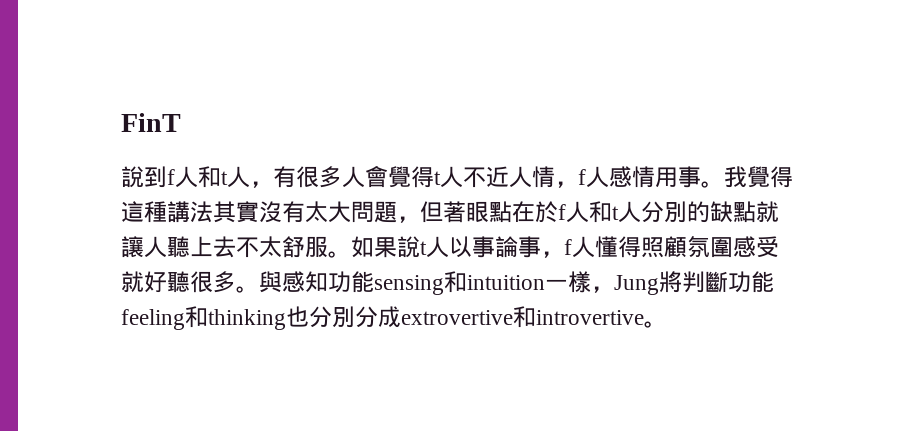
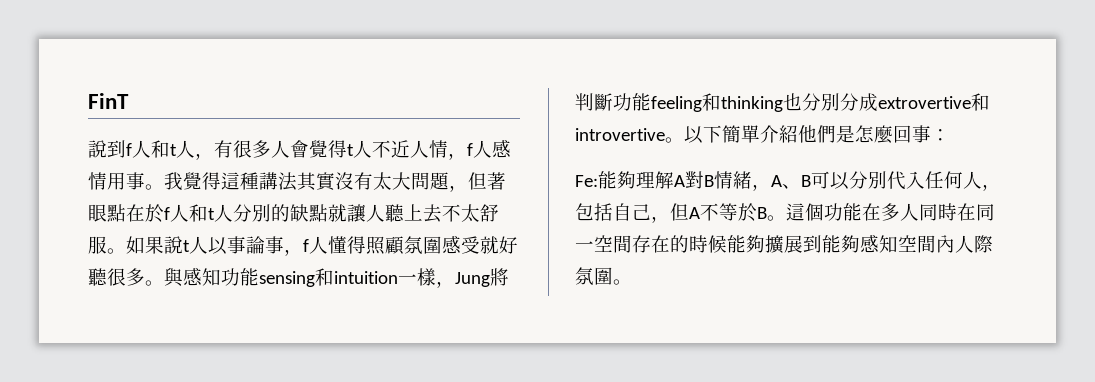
(667, 324) none -> [684,125,950,144] [575,171,1001,191] [575,203,995,223] [575,235,993,254] [575,267,632,285] 以下簡單介紹他們是怎麼回事： // Fe:能夠理解A對B情緒，A、B可以分別代入任何人，包括自己，但A不等於B。這個功能在多人同時在同一空間存在的時候能夠擴展到能夠感知空間內人際氛圍。

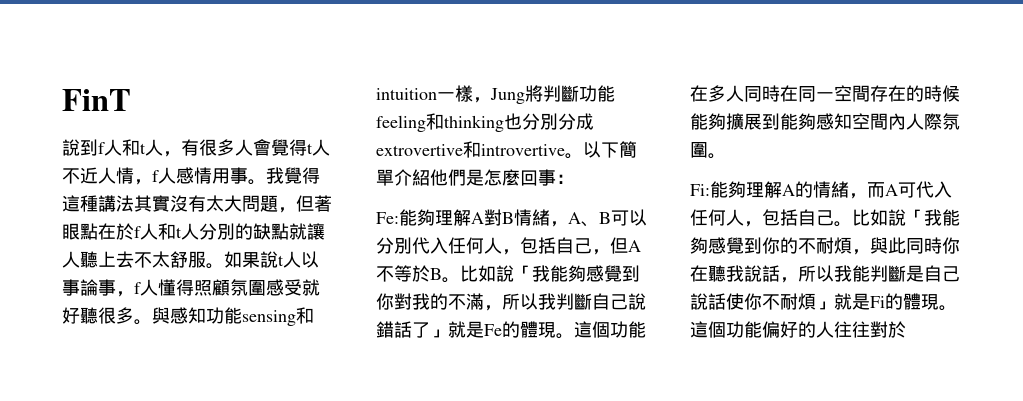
(786, 218) none -> [460,265,640,282] [376,293,646,311] [376,321,574,339] 比如說「我能夠感覺到你對我的不滿，所以我判斷自己說錯話了」就是Fe的體現。
(632, 282) none -> [690,181,952,199] [690,209,960,227] [690,237,960,255] [690,265,960,283] [690,293,957,311] [690,321,906,338] // Fi:能夠理解A的情緒，而A可代入任何人，包括自己。比如說「我能夠感覺到你的不耐煩，與此同時你在聽我說話，所以我能判斷是自己說話使你不耐煩」就是Fi的體現。這個功能偏好的人往往對於

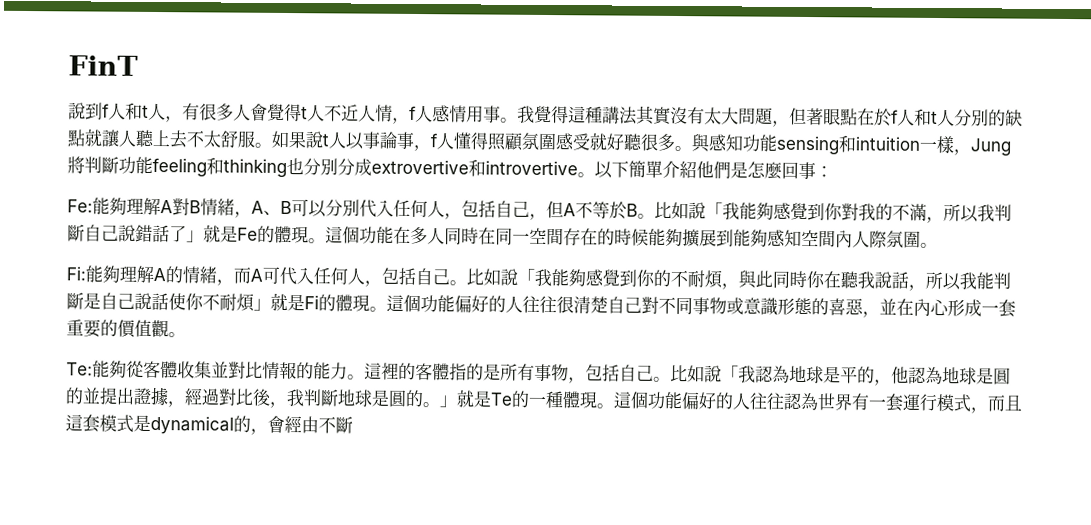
[870,321,906,338] 對於 -> [556,296,1016,318] [66,319,186,338] [66,360,1011,386] [65,386,1022,414] [65,414,353,435] 很清楚自己對不同事物或意識形態的喜惡，並在內心形成一套重要的價值觀。 // Te:能夠從客體收集並對比情報的能力。這裡的客體指的是所有事物，包括自己。比如說「我認為地球是平的，他認為地球是圓的並提出證據，經過對比後，我判斷地球是圓的。」就是Te的一種體現。這個功能偏好的人往往認為世界有一套運行模式，而且這套模式是dynamical的，會經由不斷

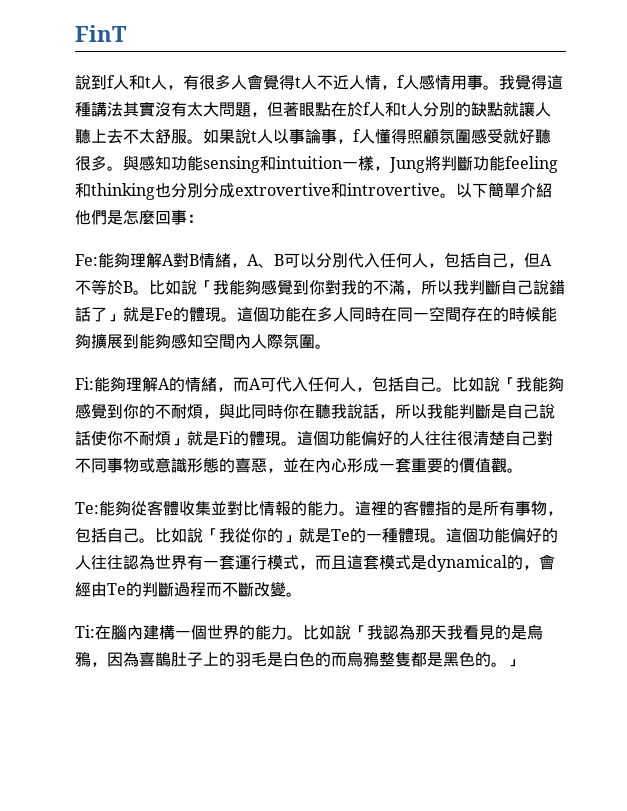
[755,365,1011,386] [65,386,440,409] 認為地球是平的，他認為地球是圓的並提出證據，經過對比後，我判斷地球是圓的。 -> [235,528,283,543] 從你的
[318,416,353,434] 不斷 -> [107,581,302,597] [75,624,543,640] [75,651,523,667] Te的判斷過程而不斷改變。 // Ti:在腦內建構一個世界的能力。比如說「我認為那天我看見的是烏鴉，因為喜鵲肚子上的羽毛是白色的而烏鴉整隻都是黑色的。」

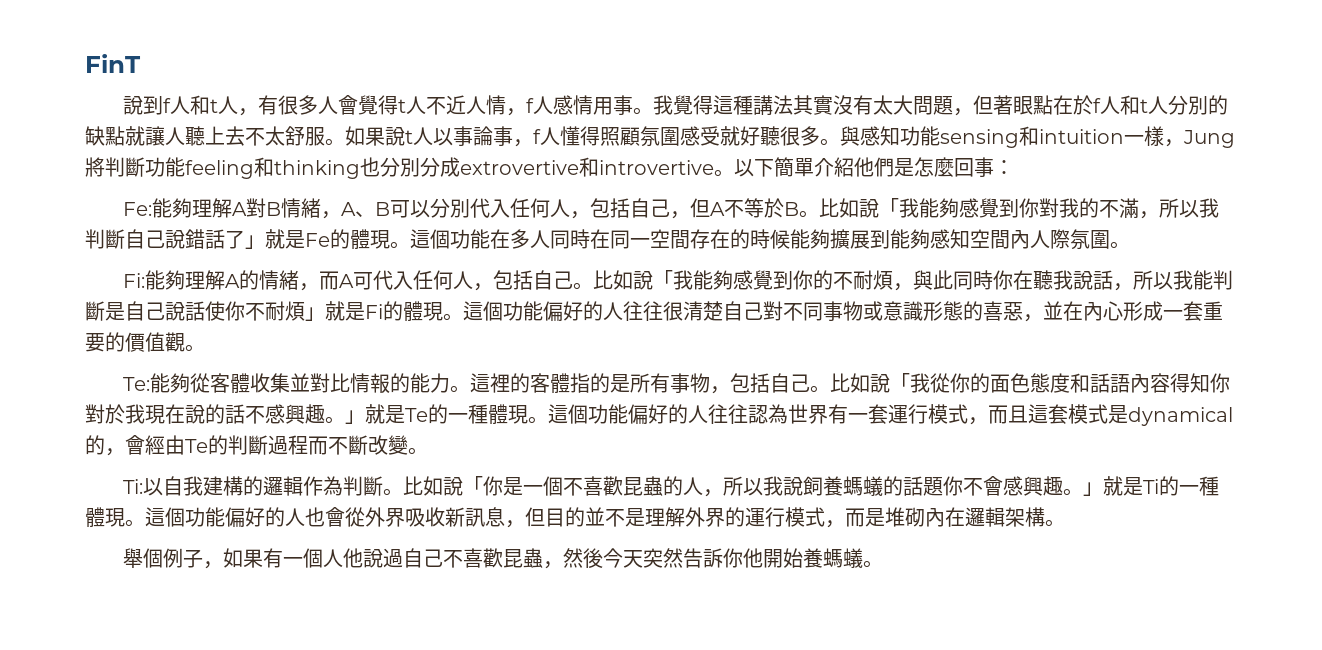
(283, 535) none -> [989,373,1230,393] [85,404,345,424] 面色態度和話語內容得知你對於我現在說的話不感興趣。
[95,624,543,640] [75,651,523,667] 在腦內建構一個世界的能力。比如說「我認為那天我看見的是烏鴉，因為喜鵲肚子上的羽毛是白色的而烏鴉整隻都是黑色的。」 -> [142,476,1219,497] [85,507,1065,528] [122,548,883,569] 以自我建構的邏輯作為判斷。比如說「你是一個不喜歡昆蟲的人，所以我說飼養螞蟻的話題你不會感興趣。」就是Ti的一種體現。這個功能偏好的人也會從外界吸收新訊息，但目的並不是理解外界的運行模式，而是堆砌內在邏輯架構。 // 舉個例子，如果有一個人他說過自己不喜歡昆蟲，然後今天突然告訴你他開始養螞蟻。

